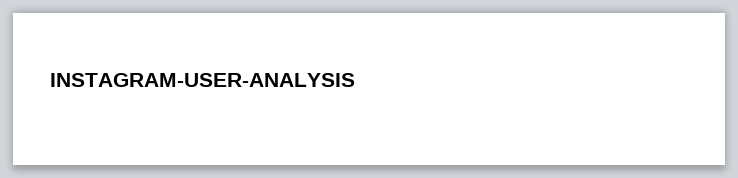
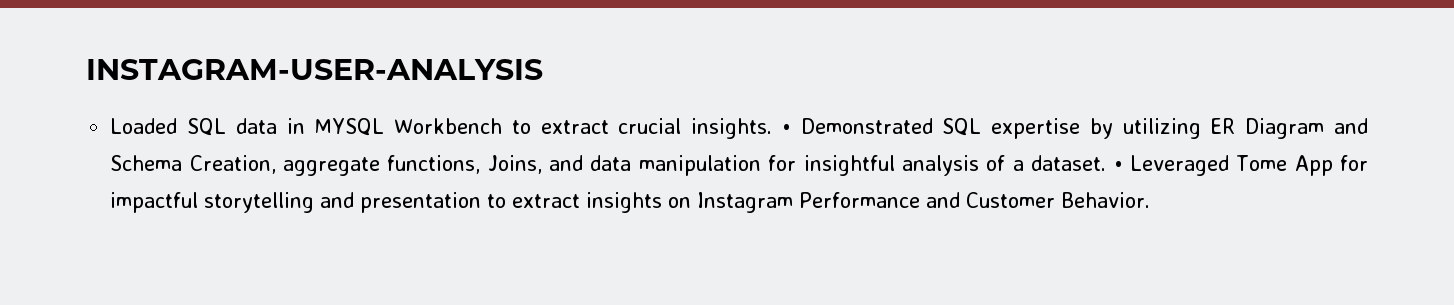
(355, 80) none -> [110,118,1368,139] [110,155,1368,176] [110,192,1151,213] // Loaded SQL data in MYSQL Workbench to extract crucial insights. • Demonstrated SQL expertise by utilizing ER Diagram and Schema Creation, aggregate functions, Joins, and data manipulation for insightful analysis of a dataset. • Leveraged Tome App for impactful storytelling and presentation to extract insights on Instagram Performance and Customer Behavior.

